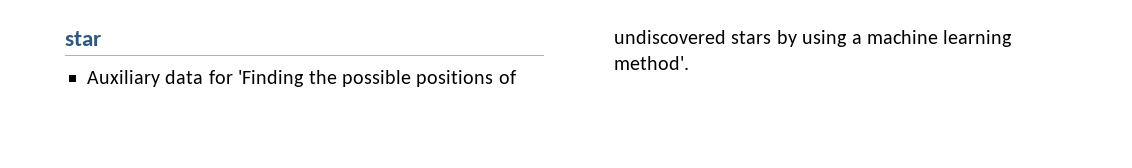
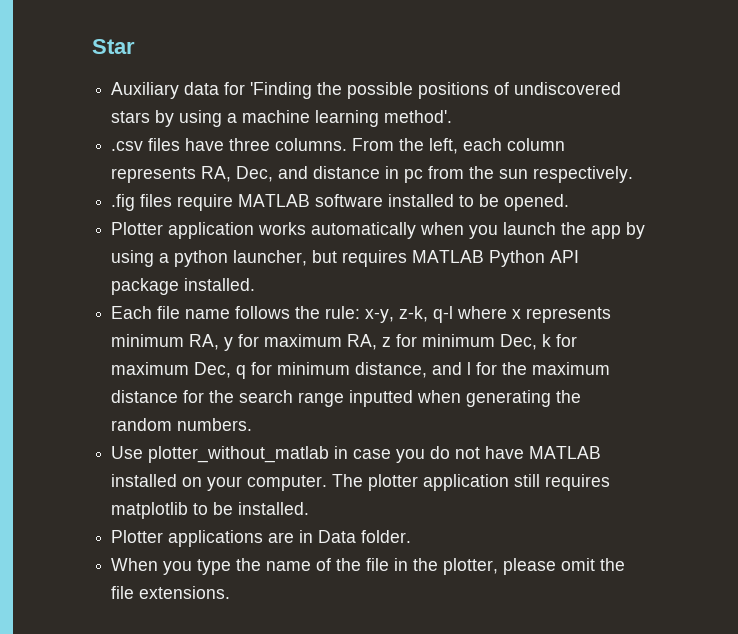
[65,31,101,46] star -> [92,39,135,54] Star
(689, 63) none -> [111,138,566,154] [111,166,634,183] [111,194,570,211] [111,222,646,239] [111,250,580,267] [111,278,256,295] [111,306,612,323] [111,334,578,351] [111,362,611,379] [111,390,582,407] [111,418,253,431] [111,446,602,463] [111,474,611,491] [111,502,310,519] [111,530,412,547] [111,558,626,575] [111,586,231,599] // .csv files have three columns. From the left, each column represents RA, Dec, and distance in pc from the sun respectively. // .fig files require MATLAB software installed to be opened. // Plotter application works automatically when you launch the app by using a python launcher, but requires MATLAB Python API package installed. // Each file name follows the rule: x-y, z-k, q-l where x represents minimum RA, y for maximum RA, z for minimum Dec, k for maximum Dec, q for minimum distance, and l for the maximum distance for the search range inputted when generating the random numbers. // Use plotter_without_matlab in case you do not have MATLAB installed on your computer. The plotter application still requires matplotlib to be installed. // Plotter applications are in Data folder. // When you type the name of the file in the plotter, please omit the file extensions.

